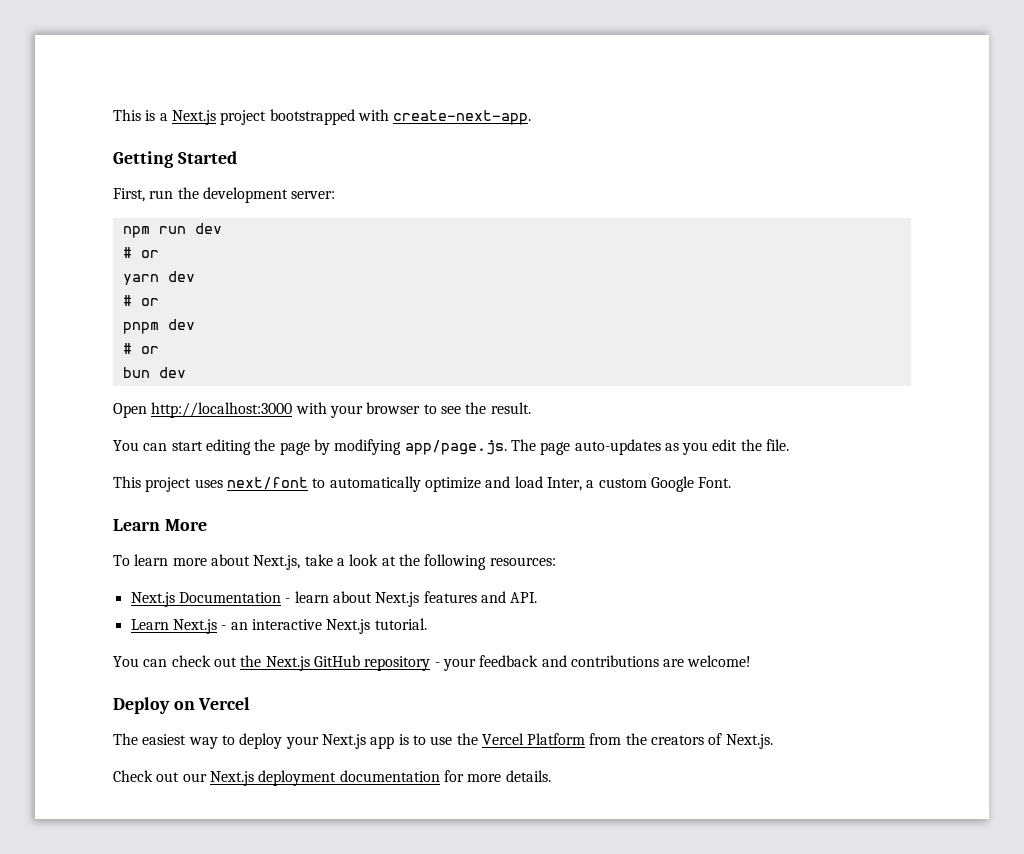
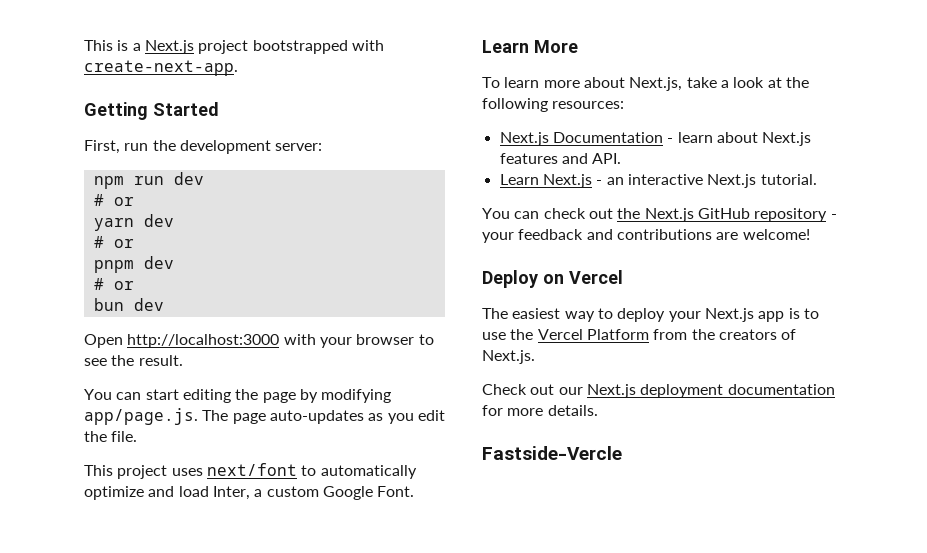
(551, 776) none -> [482,446,622,460] // Fastside-Vercle

